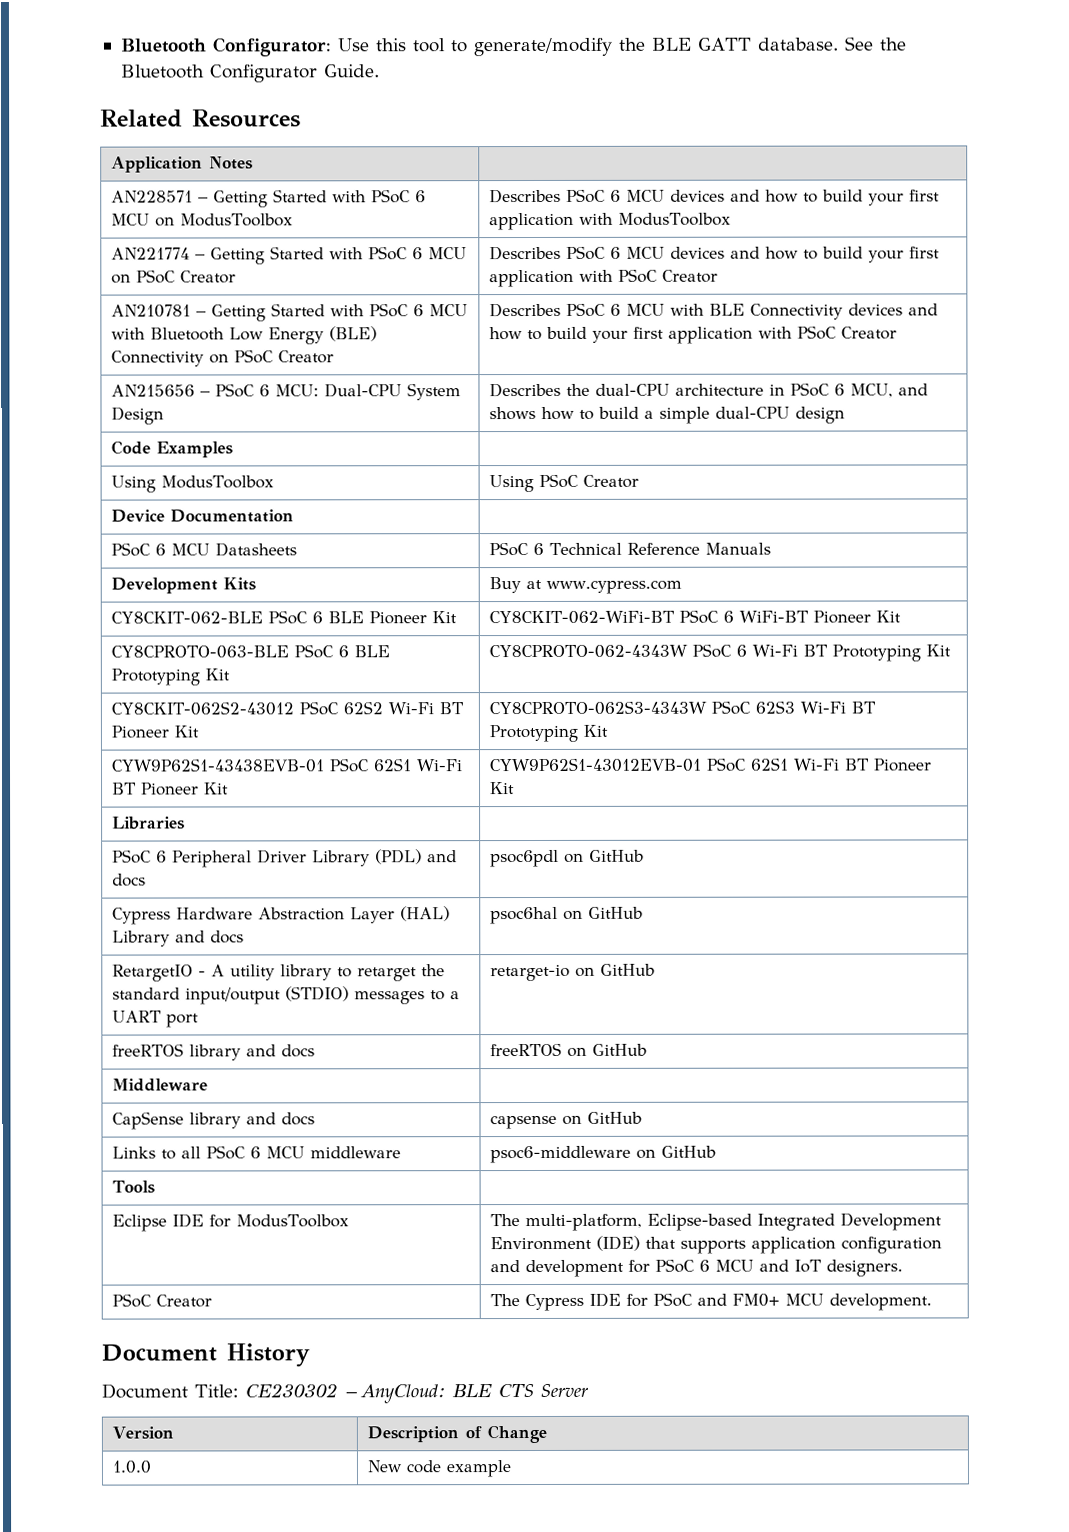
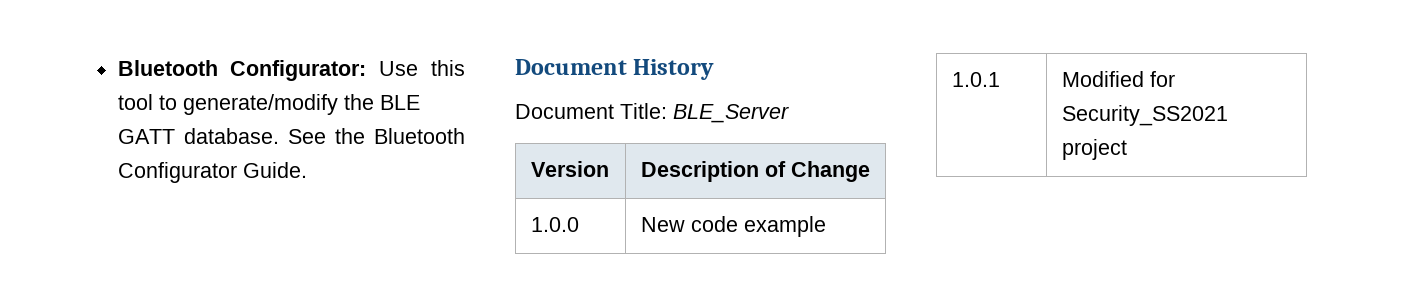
[100,109,301,128] [110,156,253,173] [110,189,426,208] [110,213,293,227] [488,188,940,206] [488,212,731,231] [110,246,467,265] [110,269,236,284] [488,245,940,263] [488,268,718,288] [110,303,468,322] [110,326,377,345] [110,349,334,367] [488,302,938,320] [488,325,897,344] [110,383,461,401] [110,406,164,425] [488,382,928,398] [488,406,845,424] [110,440,233,458] [110,475,274,493] [488,473,639,493] [110,509,294,523] [110,542,297,557] [488,542,771,557] [110,577,256,594] [488,577,682,594] [110,610,457,625] [488,609,901,625] [110,644,390,659] [110,668,230,686] [488,643,951,662] [110,701,463,716] [110,725,199,739] [488,700,875,716] [488,724,608,743] [110,758,463,773] [111,782,229,796] [488,757,932,773] [489,782,515,795] [111,816,185,830] [111,849,457,868] [111,873,146,887] [489,849,644,868] [111,906,450,925] [111,930,244,947] [489,906,643,925] [111,964,445,982] [111,986,460,1005] [111,1010,199,1028] [489,963,655,982] [111,1043,315,1061] [489,1042,647,1057] [111,1078,208,1092] [111,1111,315,1130] [489,1111,642,1130] [111,1145,401,1160] [489,1145,716,1164] [111,1180,155,1194] [111,1213,349,1232] [489,1212,942,1232] [489,1235,942,1254] [489,1258,903,1278] [111,1293,212,1308] [489,1292,932,1312] [101,1343,310,1368] [101,1383,589,1404] Related Resources // Application Notes | // AN228571 – Getting Started with PSoC 6 MCU on ModusToolbox | Describes PSoC 6 MCU devices and how to build your first application with ModusToolbox // AN221774 – Getting Started with PSoC 6 MCU on PSoC Creator | Describes PSoC 6 MCU devices and how to build your first application with PSoC Creator // AN210781 – Getting Started with PSoC 6 MCU with Bluetooth Low Energy (BLE) Connectivity on PSoC Creator | Describes PSoC 6 MCU with BLE Connectivity devices and how to build your first application with PSoC Creator // AN215656 – PSoC 6 MCU: Dual-CPU System Design | Describes the dual-CPU architecture in PSoC 6 MCU, and shows how to build a simple dual-CPU design // Code Examples | // Using ModusToolbox | Using PSoC Creator // Device Documentation | // PSoC 6 MCU Datasheets | PSoC 6 Technical Reference Manuals // Development Kits | Buy at www.cypress.com // CY8CKIT-062-BLE PSoC 6 BLE Pioneer Kit | CY8CKIT-062-WiFi-BT PSoC 6 WiFi-BT Pioneer Kit // CY8CPROTO-063-BLE PSoC 6 BLE Prototyping Kit | CY8CPROTO-062-4343W PSoC 6 Wi-Fi BT Prototyping Kit // CY8CKIT-062S2-43012 PSoC 62S2 Wi-Fi BT Pioneer Kit | CY8CPROTO-062S3-4343W PSoC 62S3 Wi-Fi BT Prototyping Kit // CYW9P62S1-43438EVB-01 PSoC 62S1 Wi-Fi BT Pioneer Kit | CYW9P62S1-43012EVB-01 PSoC 62S1 Wi-Fi BT Pioneer Kit // Libraries | // PSoC 6 Peripheral Driver Library (PDL) and docs | psoc6pdl on GitHub // Cypress Hardware Abstraction Layer (HAL) Library and docs | psoc6hal on GitHub // RetargetIO - A utility library to retarget the standard input/output (STDIO) messages to a UART port | retarget-io on GitHub // freeRTOS library and docs | freeRTOS on GitHub // Middleware | // CapSense library and docs | capsense on GitHub // Links to all PSoC 6 MCU middleware | psoc6-middleware on GitHub // Tools | // Eclipse IDE for ModusToolbox | The multi-platform, Eclipse-based Integrated Development Environment (IDE) that supports application configuration and development for PSoC 6 MCU and IoT designers. // PSoC Creator | The Cypress IDE for PSoC and FM0+ MCU development. // Document History // Document Title: CE230302 – AnyCloud: BLE CTS Server -> [515,59,715,80] [515,103,789,123] Document History // Document Title: BLE_Server
(511, 1469) none -> [951,72,1000,87] [1061,71,1175,87] [1061,105,1228,126] [1061,139,1127,160] // 1.0.1 | Modified for Security_SS2021 project

